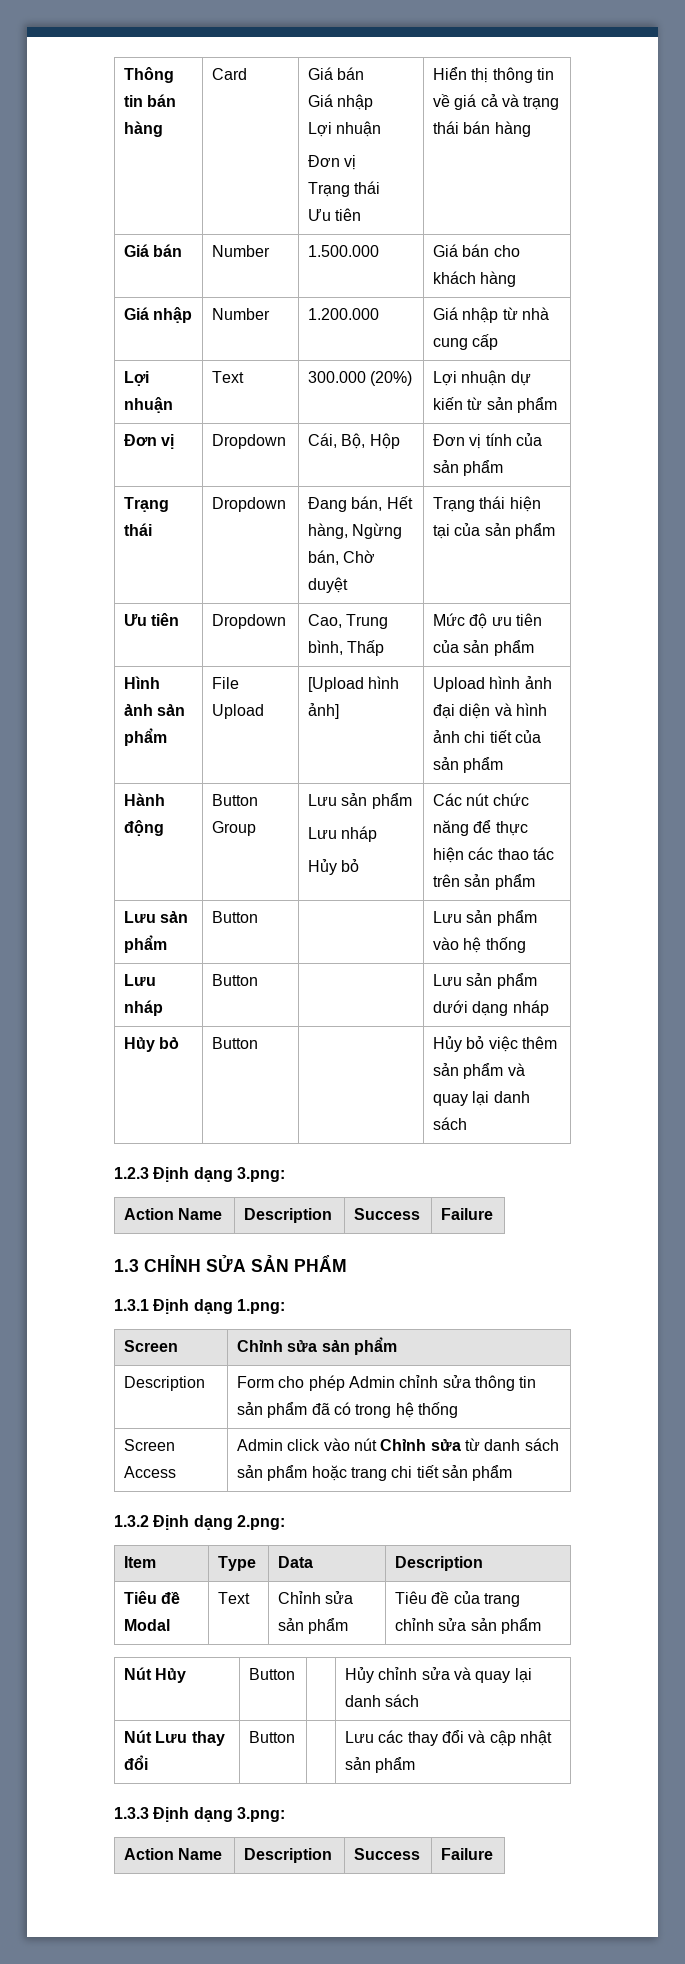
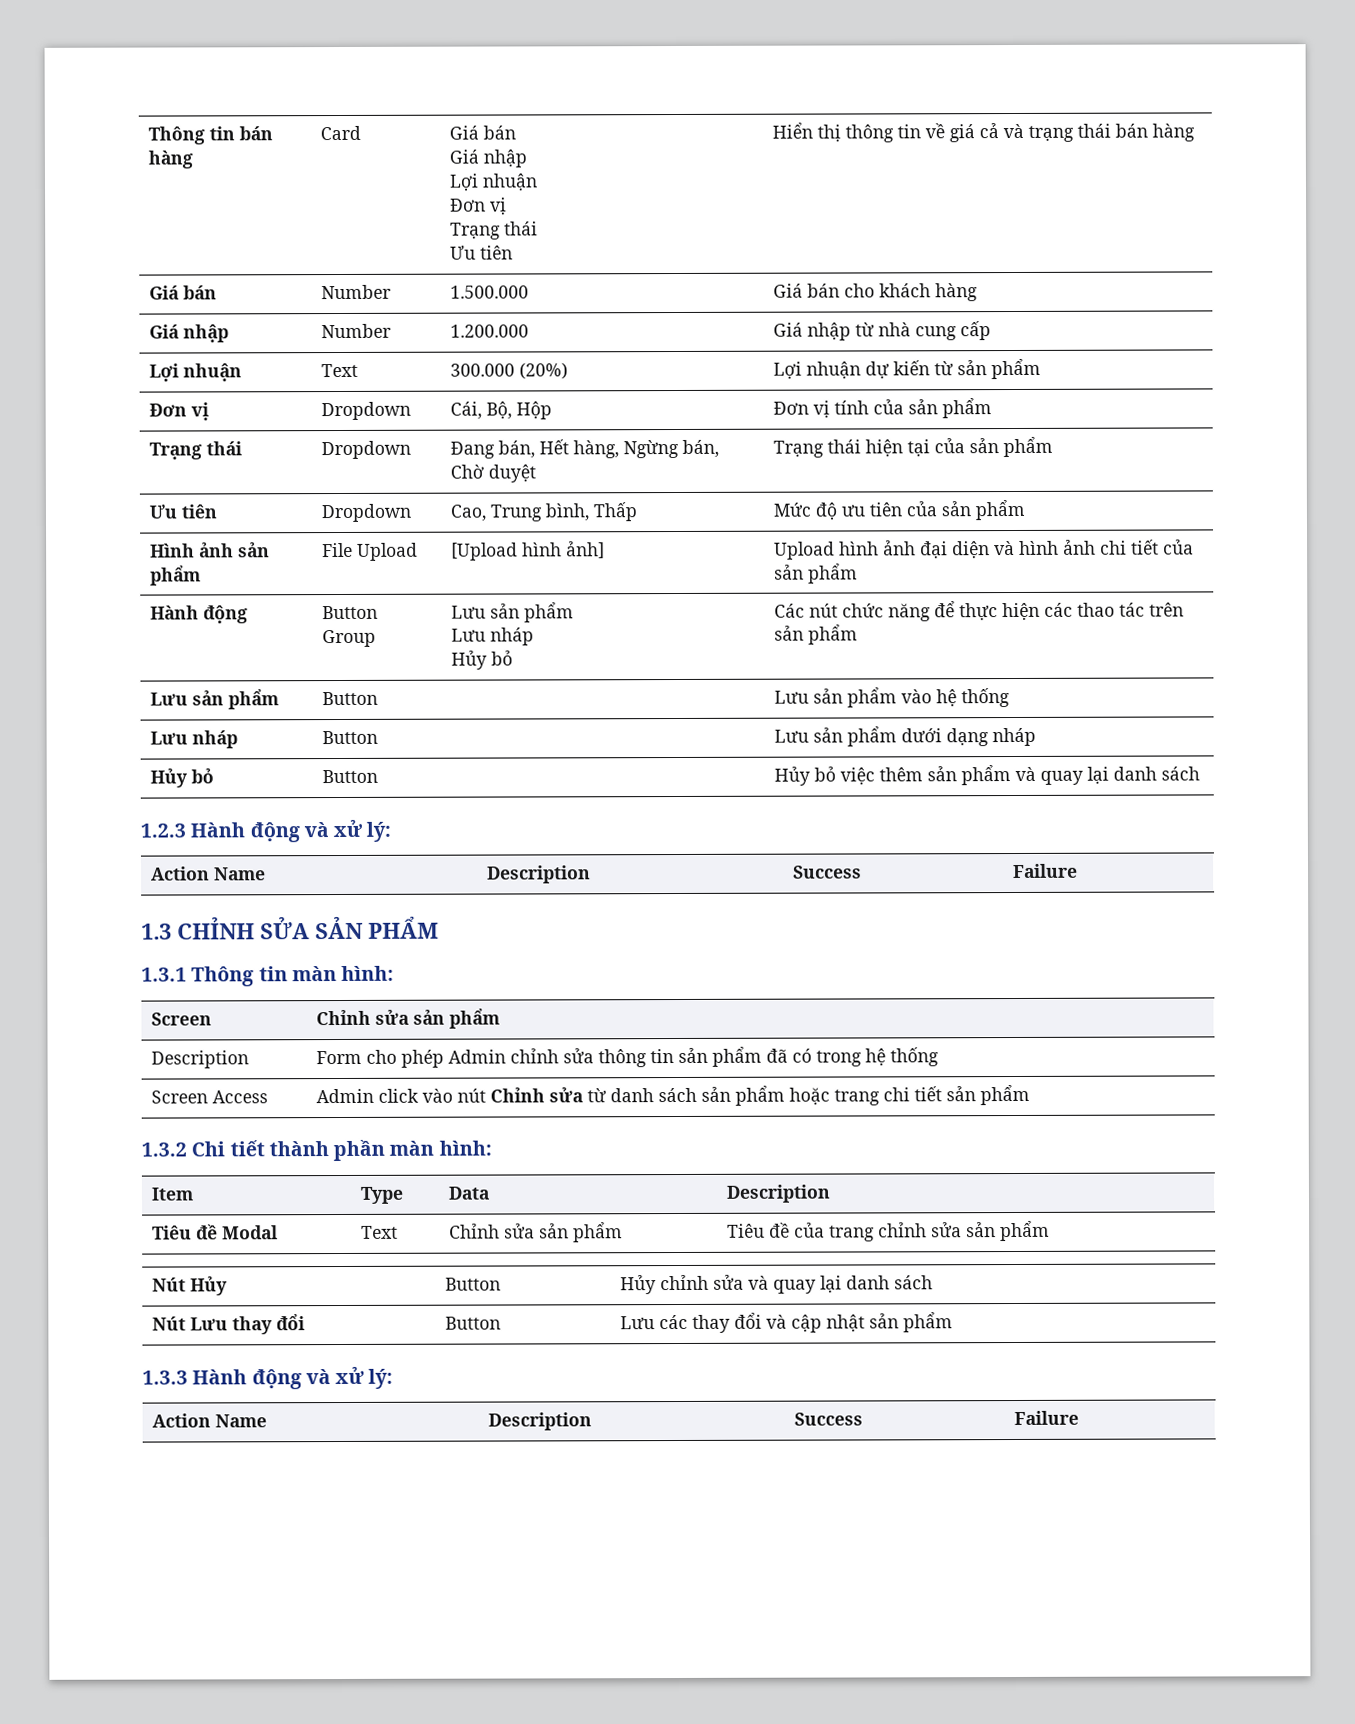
[153,1167,285,1182] Định dạng 3.png: -> [190,818,392,843] Hành động và xử lý:
[153,1299,285,1314] Định dạng 1.png: -> [191,965,395,987] Thông tin màn hình:
[153,1515,285,1530] Định dạng 2.png: -> [191,1139,492,1162] Chi tiết thành phần màn hình:
[153,1807,285,1822] Định dạng 3.png: -> [192,1365,394,1390] Hành động và xử lý:

